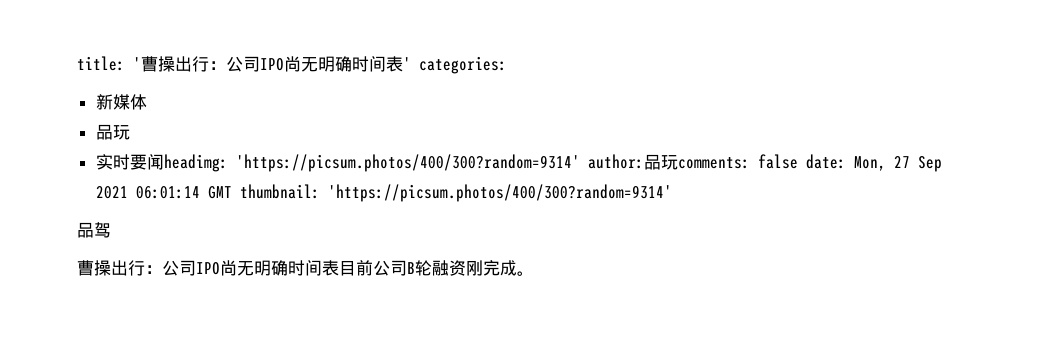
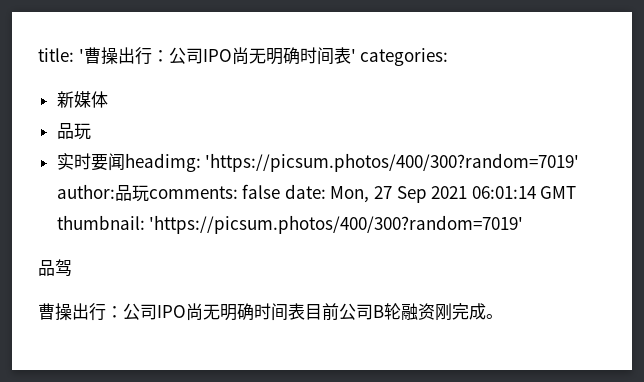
[235,154,580,172] 'https://picsum.photos/400/300?random=9314' -> [205,153,580,172] 'https://picsum.photos/400/300?random=7019'
[327,184,672,202] 'https://picsum.photos/400/300?random=9314' -> [149,215,524,234] 'https://picsum.photos/400/300?random=7019'

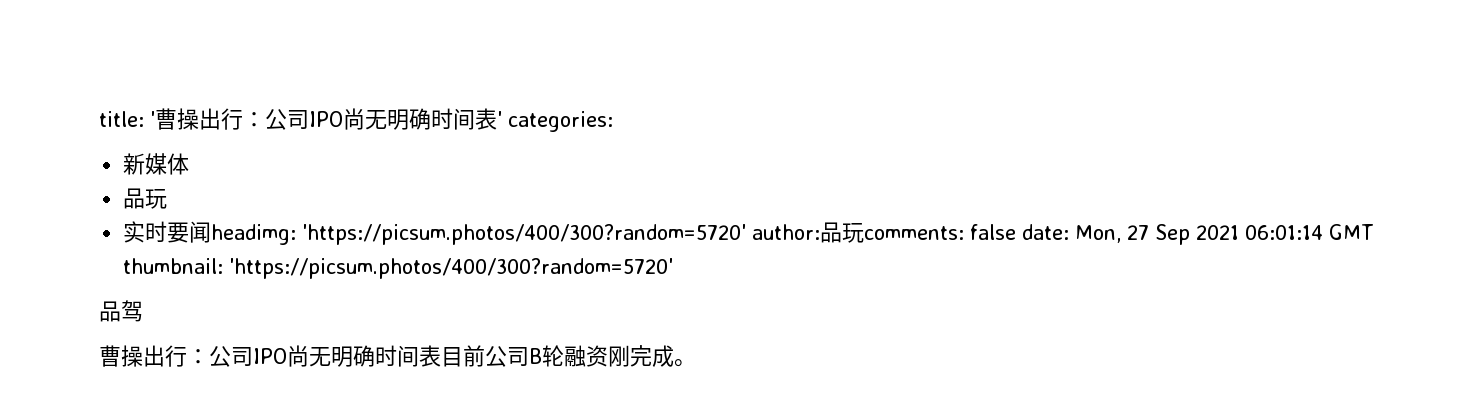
[205,153,580,172] 'https://picsum.photos/400/300?random=7019' -> [302,224,747,245] 'https://picsum.photos/400/300?random=5720'
[149,215,524,234] 'https://picsum.photos/400/300?random=7019' -> [229,258,674,279] 'https://picsum.photos/400/300?random=5720'

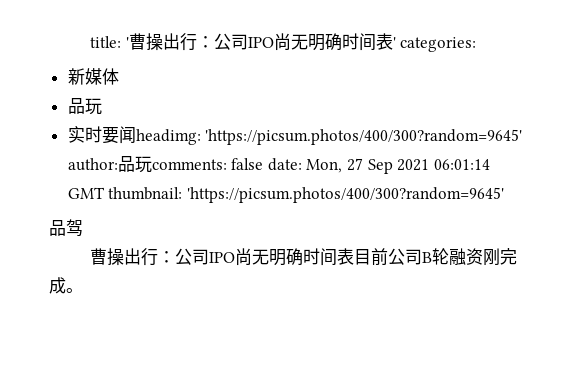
[302,224,747,245] 'https://picsum.photos/400/300?random=5720' -> [205,129,523,145] 'https://picsum.photos/400/300?random=9645'
[229,258,674,279] 'https://picsum.photos/400/300?random=5720' -> [186,187,504,203] 'https://picsum.photos/400/300?random=9645'

